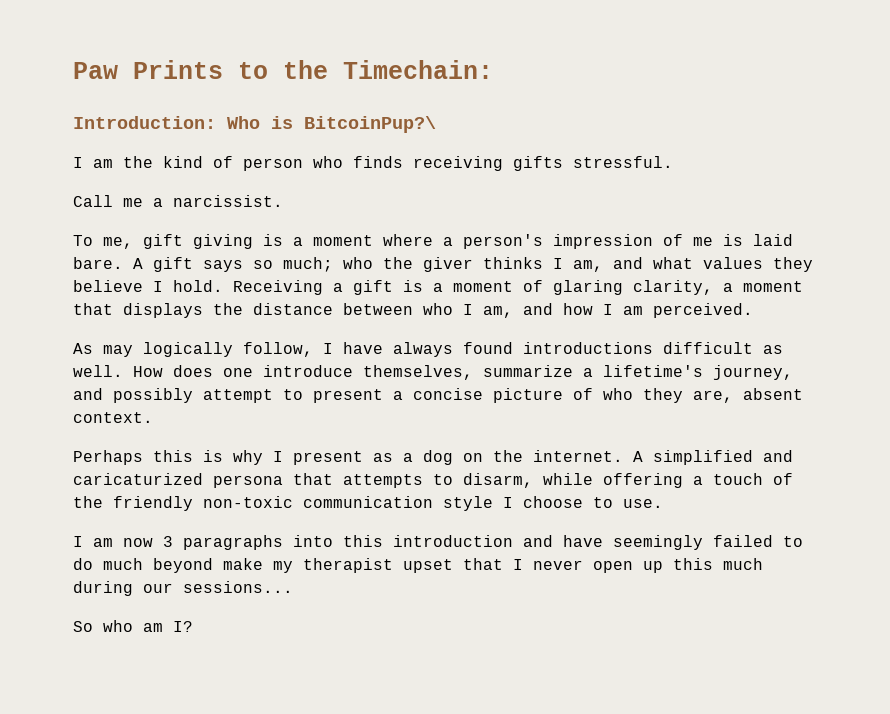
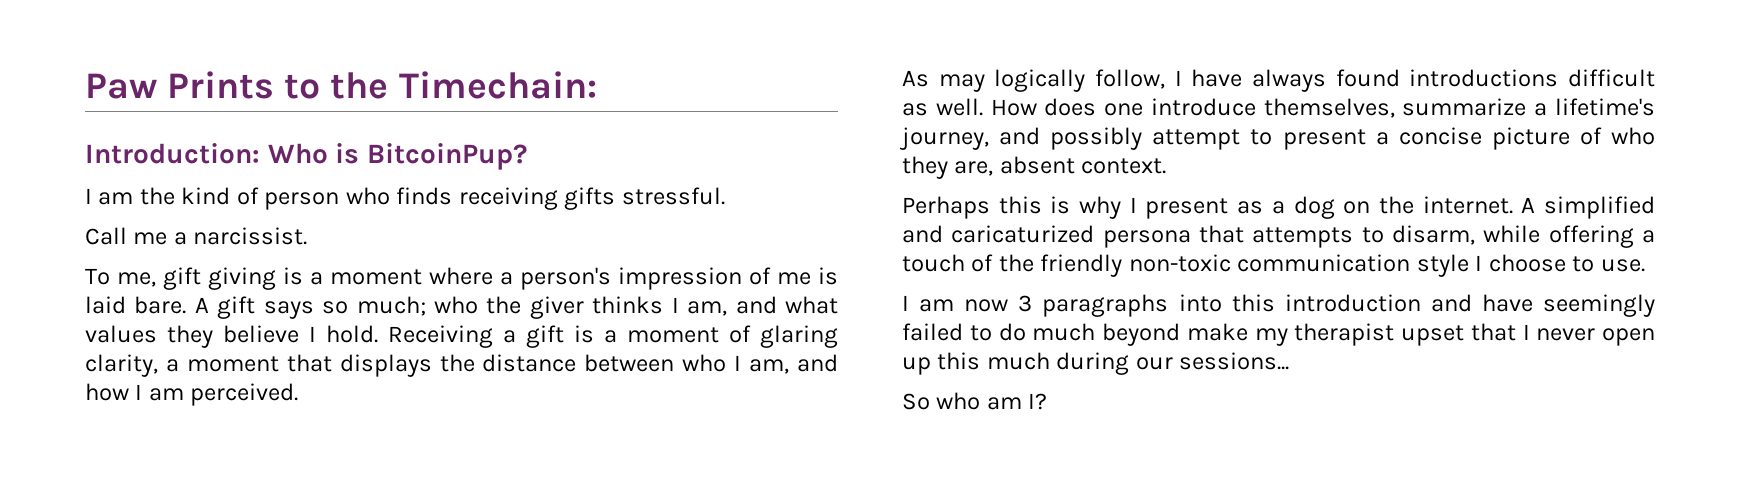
[304,116,436,133] BitcoinPup?\ -> [366,143,527,170] BitcoinPup?

